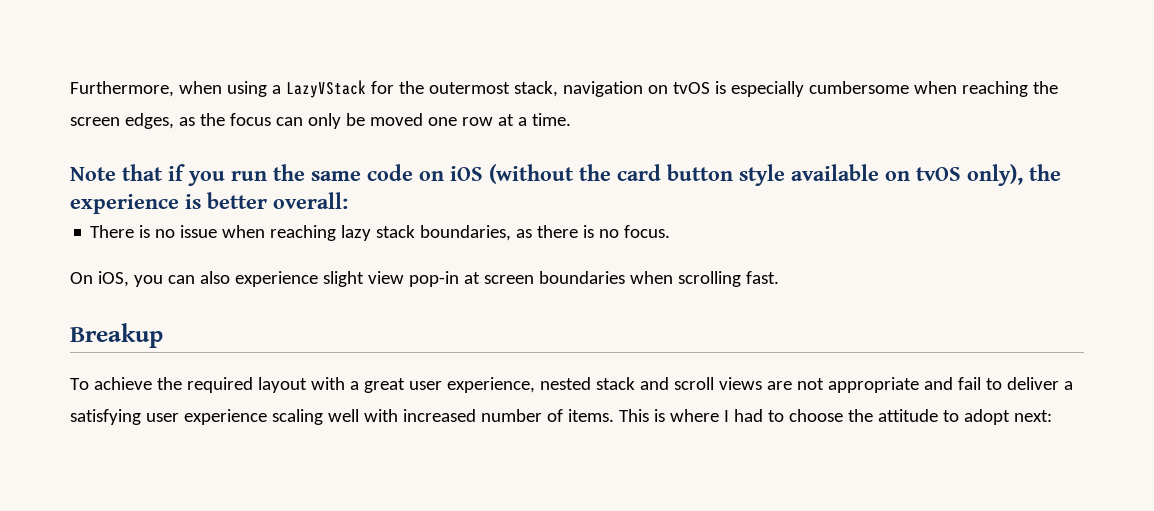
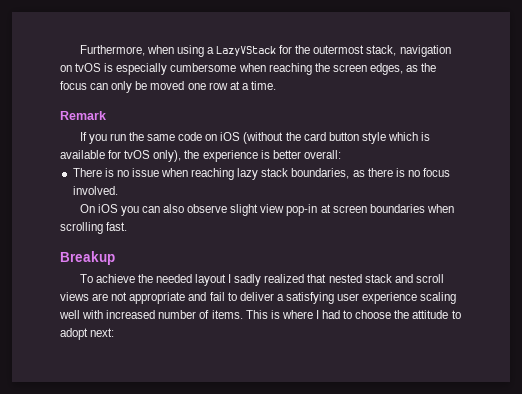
[70,164,185,181] Note that if -> [60,111,106,120] [79,132,87,141] Remark // If
[791,164,910,181] available on -> [387,132,431,141] [60,150,122,159] which is available for
[624,225,671,238] focus. -> [423,168,451,177] [72,186,118,195] focus involved.
[97,271,129,287] iOS, -> [97,204,118,213] iOS
[234,271,318,287] experience -> [187,204,228,213] observe
[186,377,535,393] required layout with a great user experience, -> [155,274,327,286] needed layout I sadly realized that

